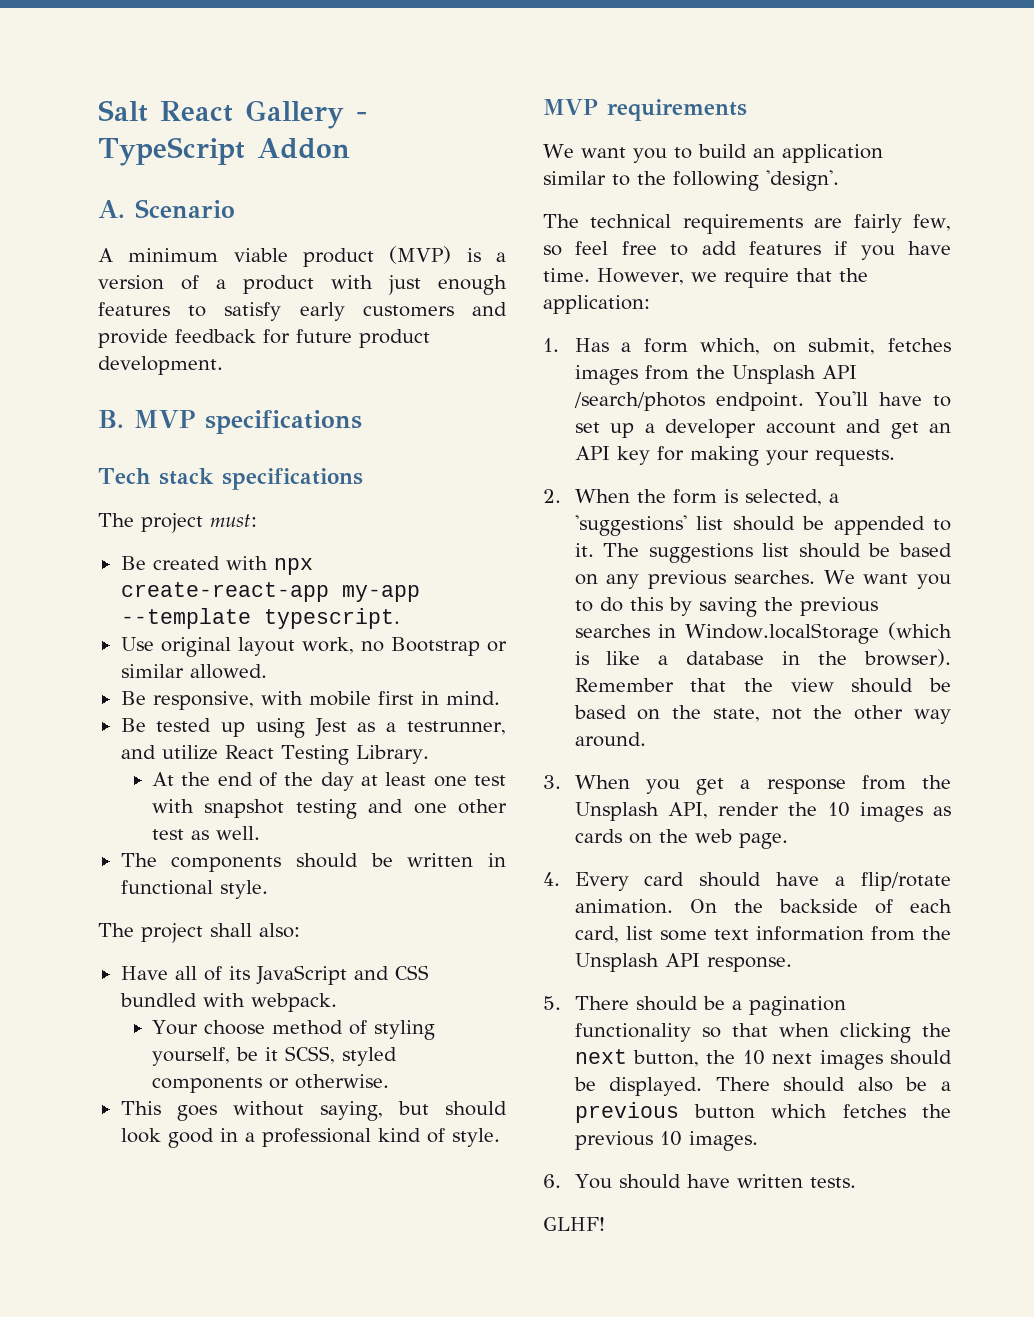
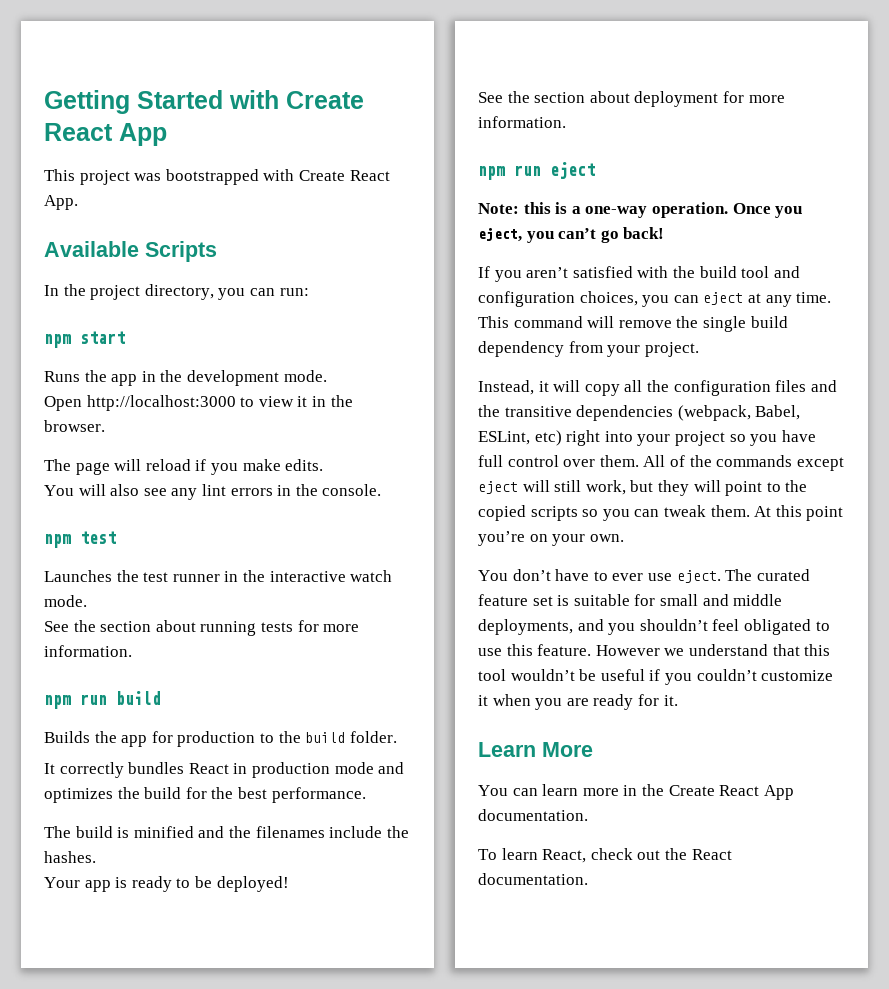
[98,100,367,129] [98,137,350,166] [98,199,235,218] [98,246,506,267] [98,275,507,295] [98,302,507,321] [98,329,430,348] [98,356,223,375] [98,410,362,434] [98,468,363,490] [98,513,257,533] [120,556,313,575] [120,582,420,602] [120,608,400,629] [120,637,507,657] [120,664,267,679] [120,691,500,710] [120,718,507,738] [120,745,429,765] [152,772,507,791] [152,799,508,819] [152,826,261,840] [120,853,506,872] [120,880,268,899] [98,923,300,943] [120,965,429,985] [119,993,337,1012] [152,1020,436,1040] [152,1046,398,1066] [152,1074,390,1093] [120,1101,507,1121] [120,1128,500,1148] [543,99,747,121] [543,144,883,163] [543,170,839,191] [543,214,952,234] [543,241,951,260] [543,268,868,288] [543,295,650,314] [543,338,951,355] [574,365,857,385] [573,391,951,411] [574,419,951,439] [574,446,895,466] [543,489,839,506] [574,515,951,536] [574,543,952,563] [574,570,952,589] [574,597,878,617] [574,622,952,644] [574,649,951,667] [574,678,951,693] [573,705,951,724] [574,732,646,747] [543,775,951,795] [574,802,952,822] [574,829,788,849] [543,872,951,891] [574,899,952,914] [574,926,951,943] [574,953,792,972] [543,996,846,1016] [574,1023,951,1043] [574,1049,952,1070] [573,1077,951,1096] [574,1102,951,1123] [574,1131,758,1151] [543,1174,856,1189] [543,1217,605,1231] Salt React Gallery - TypeScript Addon // A. Scenario // A minimum viable product (MVP) is a version of a product with just enough features to satisfy early customers and provide feedback for future product development. // B. MVP specifications // Tech stack specifications // The project must: // Be created with npx create-react-app my-app --template typescript. // Use original layout work, no Bootstrap or similar allowed. // Be responsive, with mobile first in mind. // Be tested up using Jest as a testrunner, and utilize React Testing Library. // At the end of the day at least one test with snapshot testing and one other test as well. // The components should be written in functional style. // The project shall also: // Have all of its JavaScript and CSS bundled with webpack. // Your choose method of styling yourself, be it SCSS, styled components or otherwise. // This goes without saying, but should look good in a professional kind of style. // MVP requirements // We want you to build an application similar to the following 'design'. // The technical requirements are fairly few, so feel free to add features if you have time. However, we require that the application: // 1. Has a form which, on submit, fetches images from the Unsplash API /search/photos endpoint. You'll have to set up a developer account and get an API key for making your requests. // 2. When the form is selected, a 'suggestions' list should be appended to it. The suggestions list should be based on any previous searches. We want you to do this by saving the previous searches in Window.localStorage (which is like a database in the browser). Remember that the view should be based on the state, not the other way around. // 3. When you get a response from the Unsplash API, render the 10 images as cards on the web page. // 4. Every card should have a flip/rotate animation. On the backside of each card, list some text information from the Unsplash API response. // 5. There should be a pagination functionality so that when clicking the next button, the 10 next images should be displayed. There should also be a previous button which fetches the previous 10 images. // 6. You should have written tests. // GLHF! -> [44,90,364,114] [44,123,167,146] [44,169,390,185] [44,195,78,210] [44,241,217,262] [44,284,309,300] [44,331,125,348] [44,370,327,386] [44,395,353,411] [44,420,105,432] [44,459,324,475] [44,484,382,500] [44,531,116,548] [44,570,393,582] [44,595,87,607] [44,620,360,636] [44,645,132,657] [44,691,161,709] [44,731,397,747] [44,762,405,778] [44,787,366,803] [44,826,409,838] [44,851,96,863] [44,876,289,892] [478,91,785,107] [478,116,566,128] [478,162,595,180] [478,202,803,218] [478,227,665,243] [478,266,800,282] [478,291,832,307] [478,316,788,332] [478,341,699,357] [478,380,837,396] [478,405,801,421] [478,430,816,446] [478,455,844,471] [478,480,808,496] [478,505,844,521] [478,531,624,546] [478,569,810,583] [478,594,783,606] [478,619,830,635] [478,644,831,656] [478,669,834,685] [478,694,678,710] [478,742,593,757] [478,784,794,800] [478,809,588,821] [478,848,732,863] [478,873,588,885] Getting Started with Create React App // This project was bootstrapped with Create React App. // Available Scripts // In the project directory, you can run: // npm start // Runs the app in the development mode. // Open http://localhost:3000 to view it in the browser. // The page will reload if you make edits. // You will also see any lint errors in the console. // npm test // Launches the test runner in the interactive watch mode. // See the section about running tests for more information. // npm run build // Builds the app for production to the build folder. // It correctly bundles React in production mode and optimizes the build for the best performance. // The build is minified and the filenames include the hashes. // Your app is ready to be deployed! // See the section about deployment for more information. // npm run eject // Note: this is a one-way operation. Once you eject, you can’t go back! // If you aren’t satisfied with the build tool and configuration choices, you can eject at any time. This command will remove the single build dependency from your project. // Instead, it will copy all the configuration files and the transitive dependencies (webpack, Babel, ESLint, etc) right into your project so you have full control over them. All of the commands except eject will still work, but they will point to the copied scripts so you can tweak them. At this point you’re on your own. // You don’t have to ever use eject. The curated feature set is suitable for small and middle deployments, and you shouldn’t feel obligated to use this feature. However we understand that this tool wouldn’t be useful if you couldn’t customize it when you are ready for it. // Learn More // You can learn more in the Create React App documentation. // To learn React, check out the React documentation.

